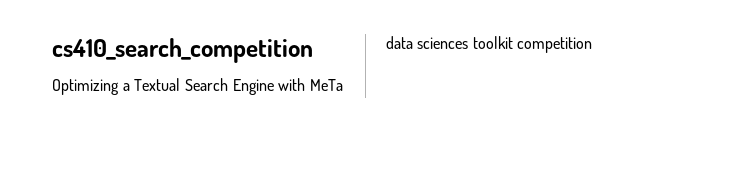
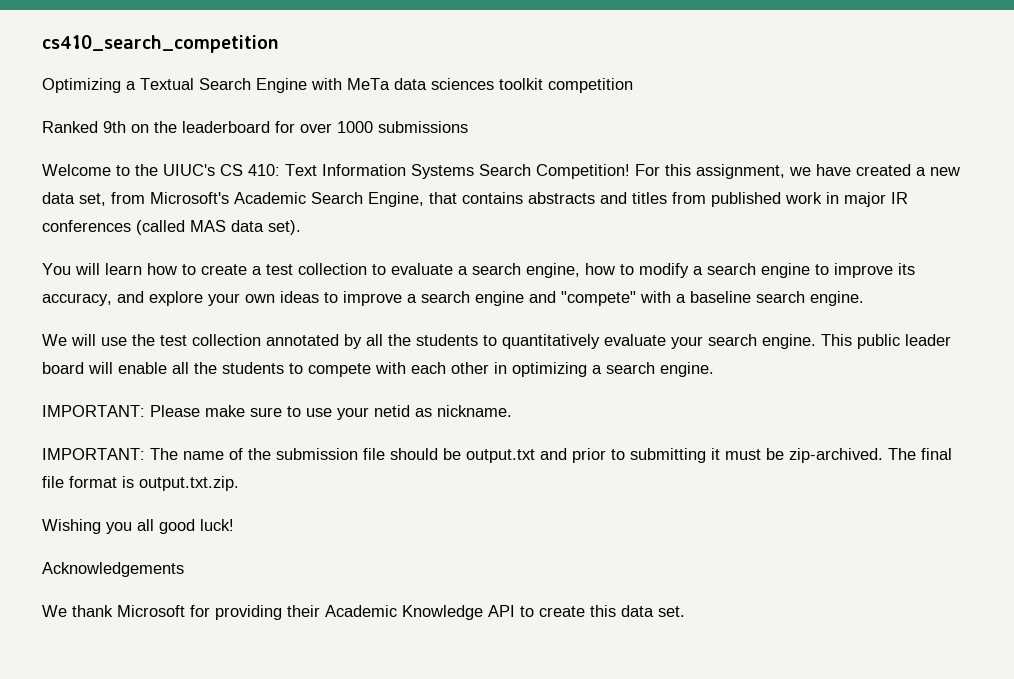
(592, 45) none -> [42,121,468,133] [42,164,960,179] [42,192,908,207] [42,220,301,235] [42,263,915,278] [42,291,864,306] [42,334,951,349] [42,362,714,377] [42,405,512,420] [42,448,952,463] [42,476,239,491] [42,519,234,534] [42,562,184,577] [42,605,685,620] // Ranked 9th on the leaderboard for over 1000 submissions // Welcome to the UIUC's CS 410: Text Information Systems Search Competition! For this assignment, we have created a new data set, from Microsoft's Academic Search Engine, that contains abstracts and titles from published work in major IR conferences (called MAS data set). // You will learn how to create a test collection to evaluate a search engine, how to modify a search engine to improve its accuracy, and explore your own ideas to improve a search engine and "compete" with a baseline search engine. // We will use the test collection annotated by all the students to quantitatively evaluate your search engine. This public leader board will enable all the students to compete with each other in optimizing a search engine. // IMPORTANT: Please make sure to use your netid as nickname. // IMPORTANT: The name of the submission file should be output.txt and prior to submitting it must be zip-archived. The final file format is output.txt.zip. // Wishing you all good luck! // Acknowledgements // We thank Microsoft for providing their Academic Knowledge API to create this data set.

